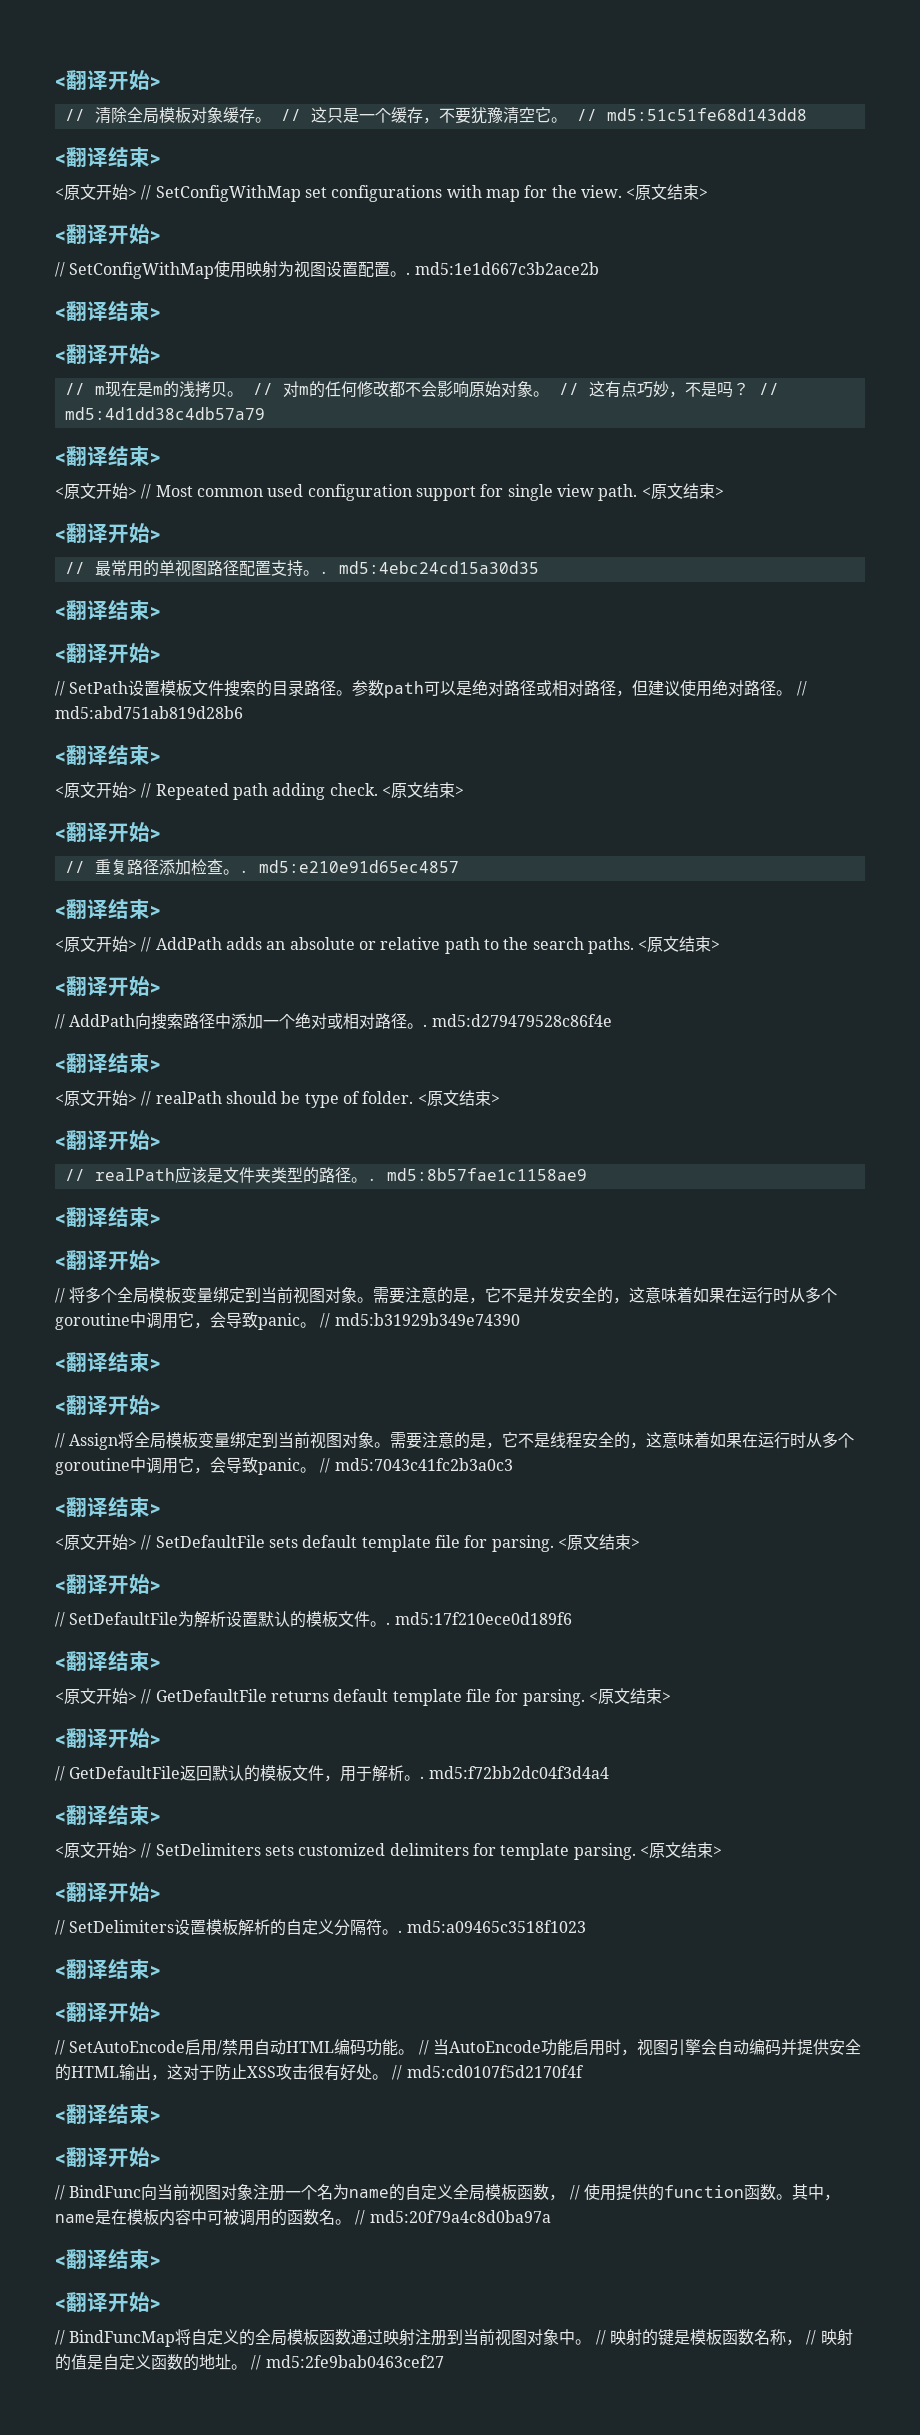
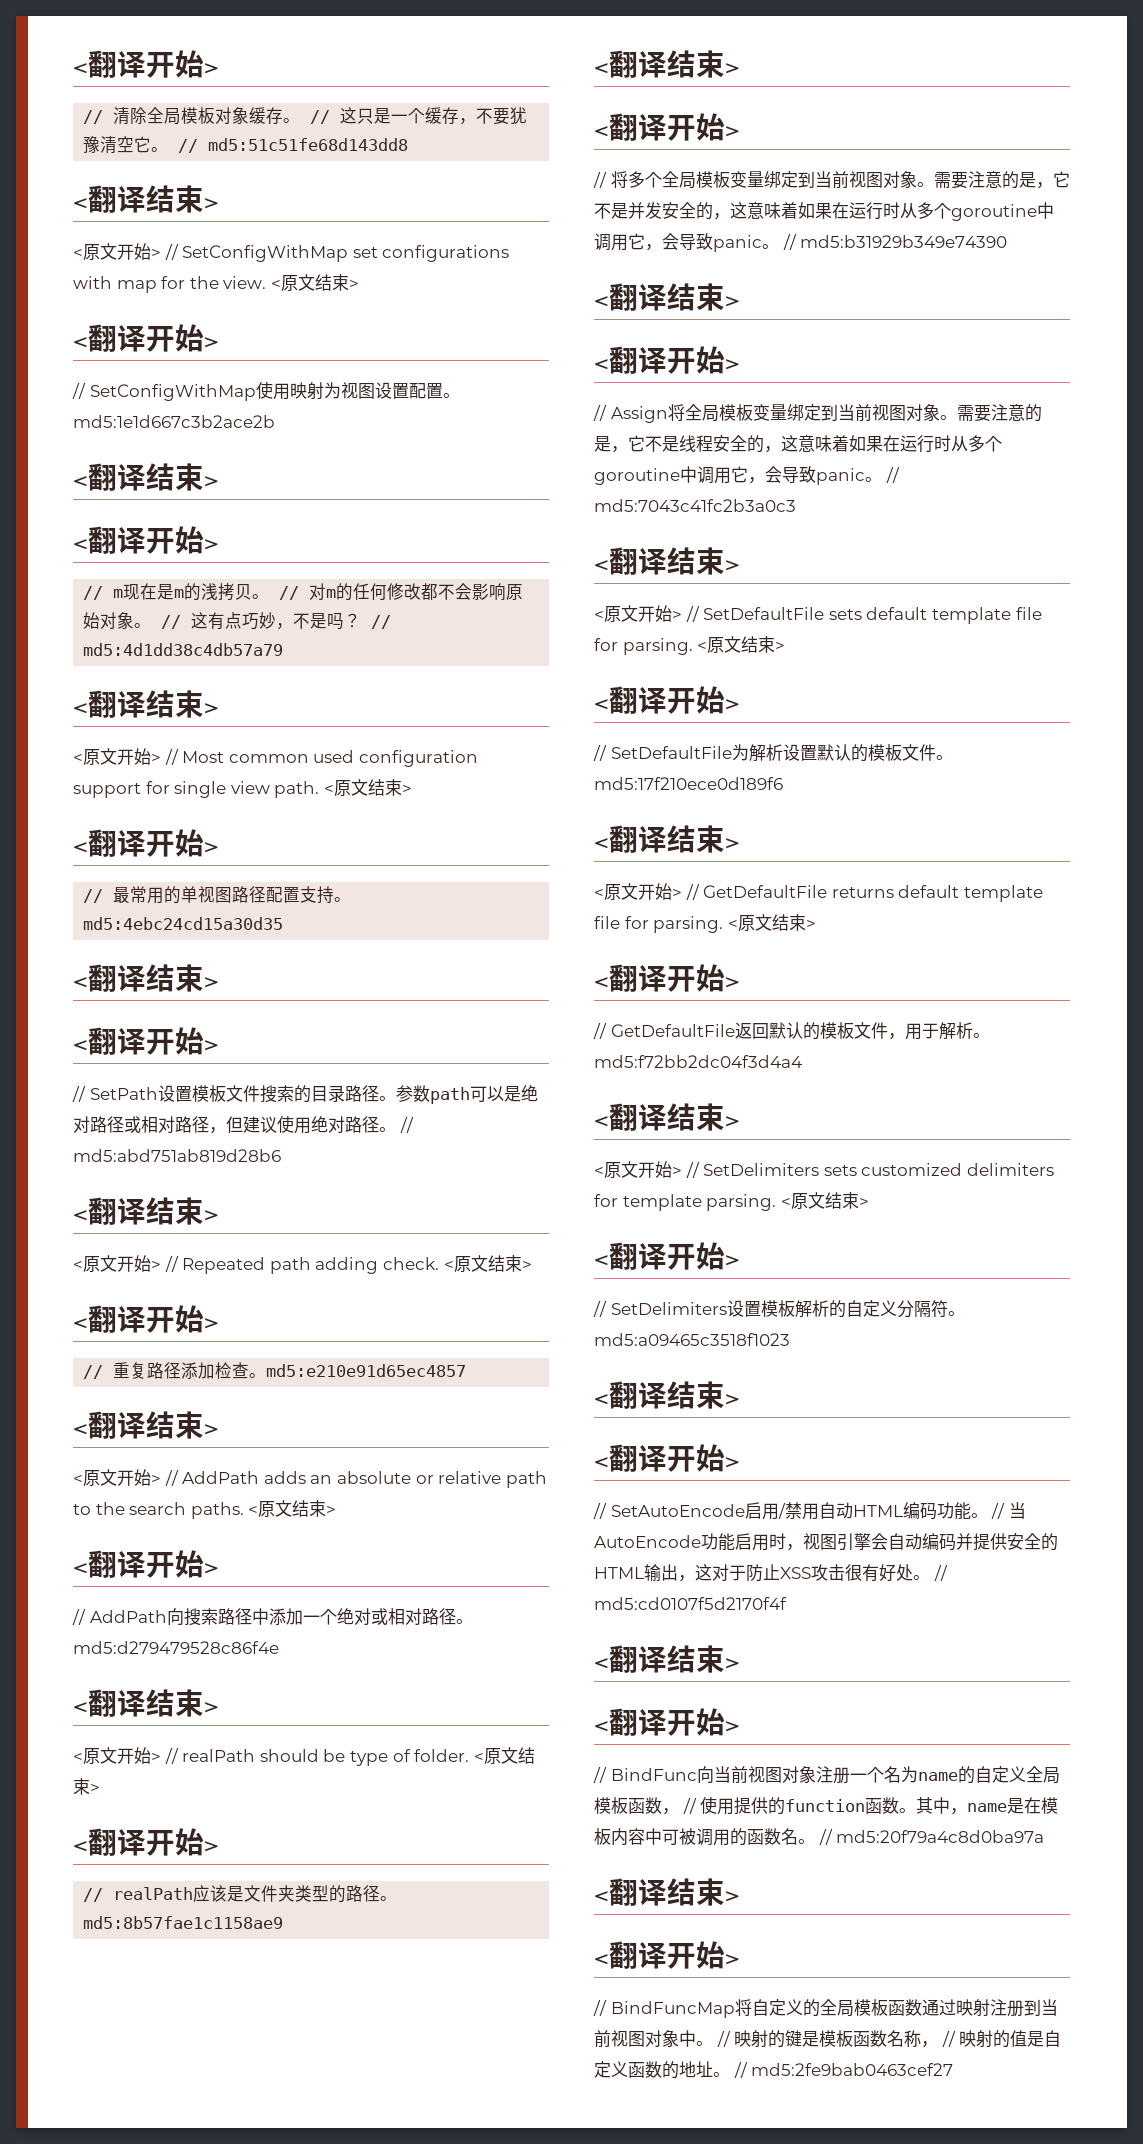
[406,272,411,275] . -> (460, 395) none
[318,571,329,574] . -> (352, 899) none
[238,870,249,873] . -> (267, 1375) none
[423,1024,428,1027] . -> (473, 1621) none
[366,1178,377,1181] . -> (398, 1898) none
[386,1622,391,1625] . -> (953, 757) none
[420,1776,425,1779] . -> (990, 1035) none
[398,1930,403,1933] . -> (965, 1313) none

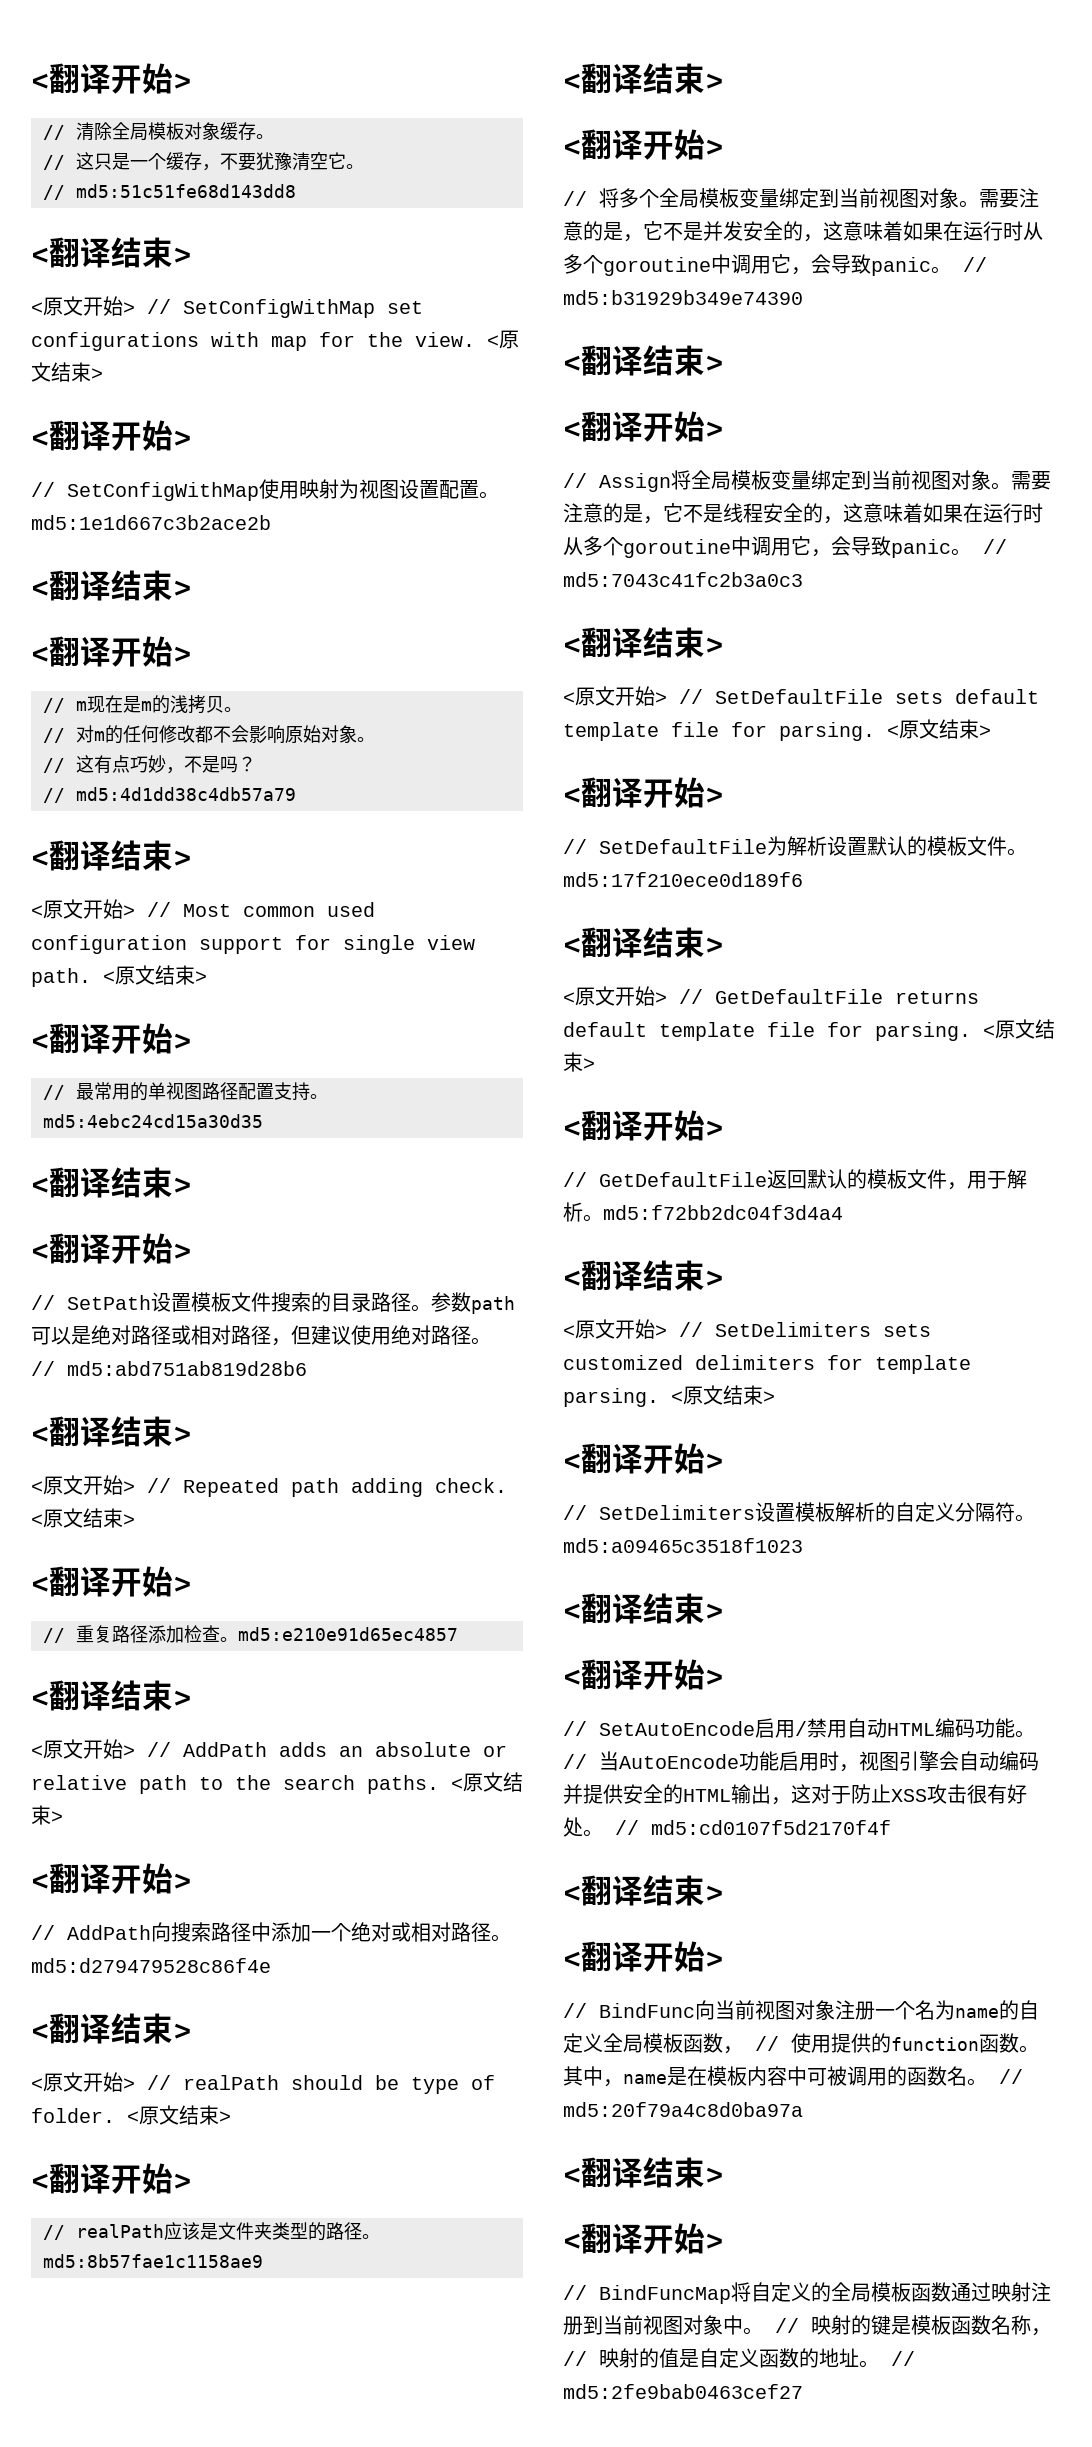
(301, 120) none -> (274, 136) //
(169, 149) none -> (364, 166) //
(270, 596) none -> (242, 709) //
(152, 625) none -> (375, 739) //
(362, 620) none -> (256, 764) //

